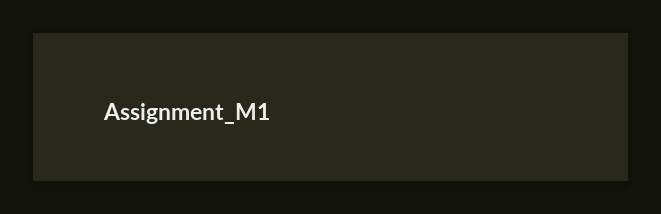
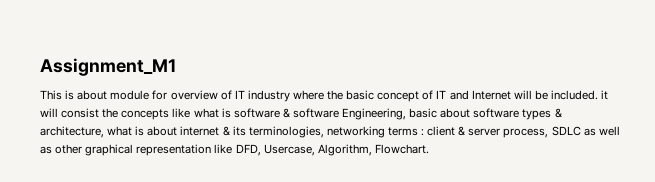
(270, 113) none -> [40,90,609,102] [40,108,562,120] [40,126,620,138] [40,144,429,156] // This is about module for overview of IT industry where the basic concept of IT and Internet will be included. it will consist the concepts like what is software & software Engineering, basic about software types & architecture, what is about internet & its terminologies, networking terms : client & server process, SDLC as well as other graphical representation like DFD, Usercase, Algorithm, Flowchart.

